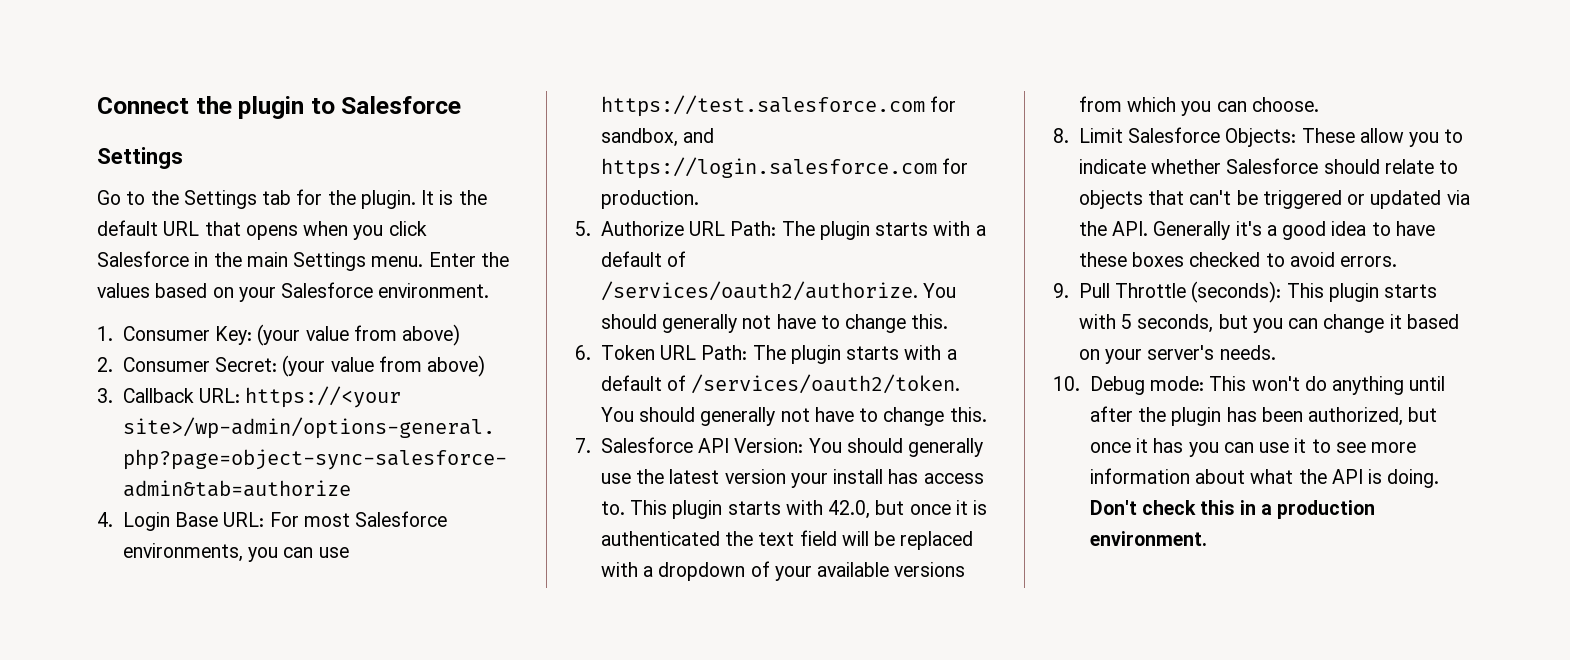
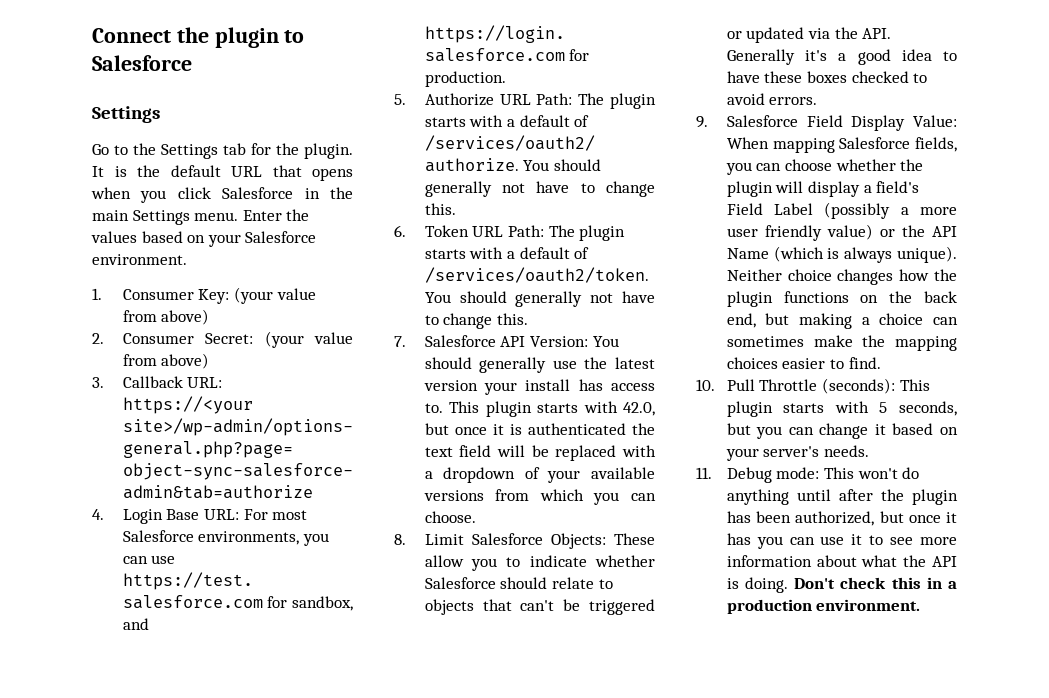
(1069, 290) none -> [726,115,957,131] [726,137,957,153] [725,159,924,175] [726,181,920,197] [726,202,957,219] [726,224,957,241] [726,246,957,263] [726,269,957,285] [726,291,957,307] [726,313,958,329] [726,335,957,351] [726,357,881,369] [696,379,715,391] Salesforce Field Display Value: When mapping Salesforce fields, you can choose whether the plugin will display a field's Field Label (possibly a more user friendly value) or the API Name (which is always unique). Neither choice changes how the plugin functions on the back end, but making a choice can sometimes make the mapping choices easier to find. // 10.
[1053,376,1080,391] 10. -> [696,467,712,479] 11.

